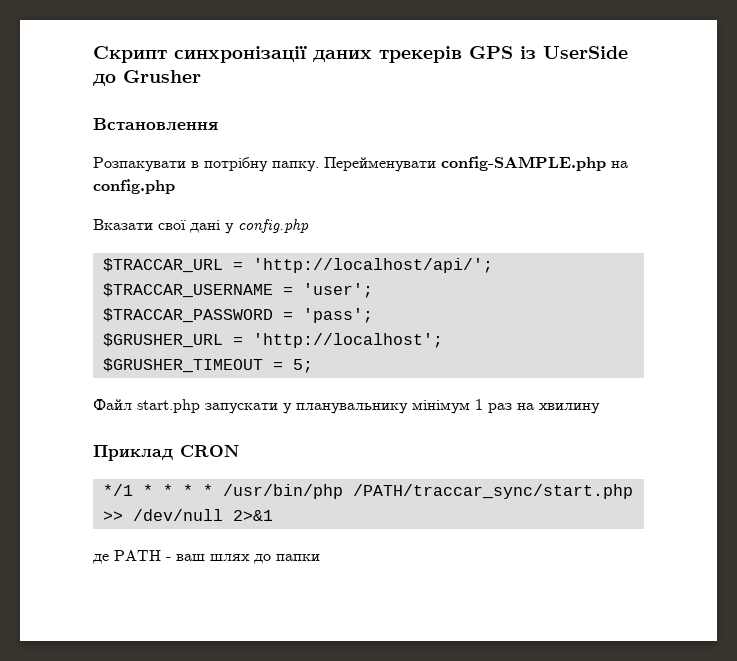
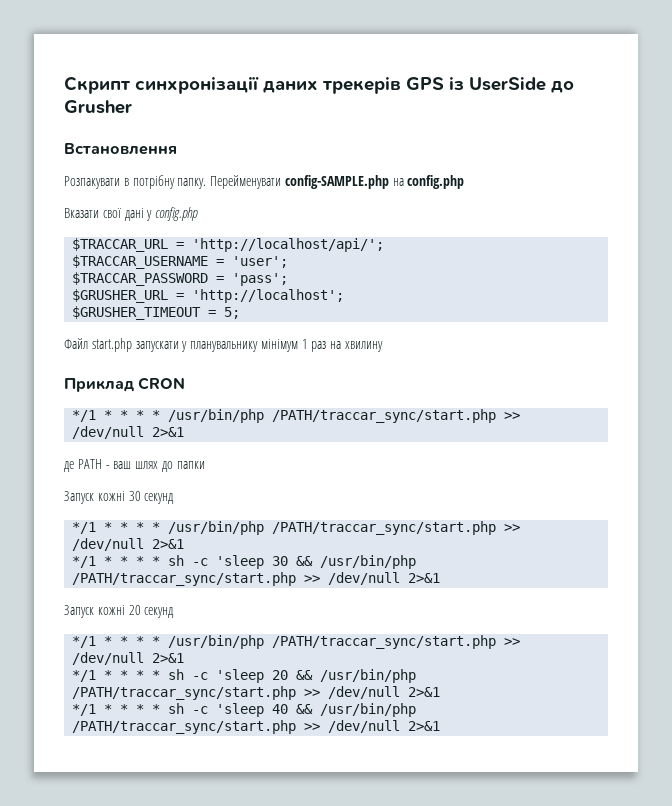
(320, 557) none -> [64,491,175,504] [72,521,521,535] [72,538,185,551] [72,555,417,569] [72,572,441,586] [64,605,175,618] [72,635,521,649] [72,652,185,665] [72,669,417,683] [72,686,441,700] [72,703,417,717] [72,720,441,734] // Запуск кожні 30 секунд // */1 * * * * /usr/bin/php /PATH/traccar_sync/start.php >> /dev/null 2>&1 // */1 * * * * sh -c 'sleep 30 && /usr/bin/php /PATH/traccar_sync/start.php >> /dev/null 2>&1 // Запуск кожні 20 секунд // */1 * * * * /usr/bin/php /PATH/traccar_sync/start.php >> /dev/null 2>&1 // */1 * * * * sh -c 'sleep 20 && /usr/bin/php /PATH/traccar_sync/start.php >> /dev/null 2>&1 // */1 * * * * sh -c 'sleep 40 && /usr/bin/php /PATH/traccar_sync/start.php >> /dev/null 2>&1

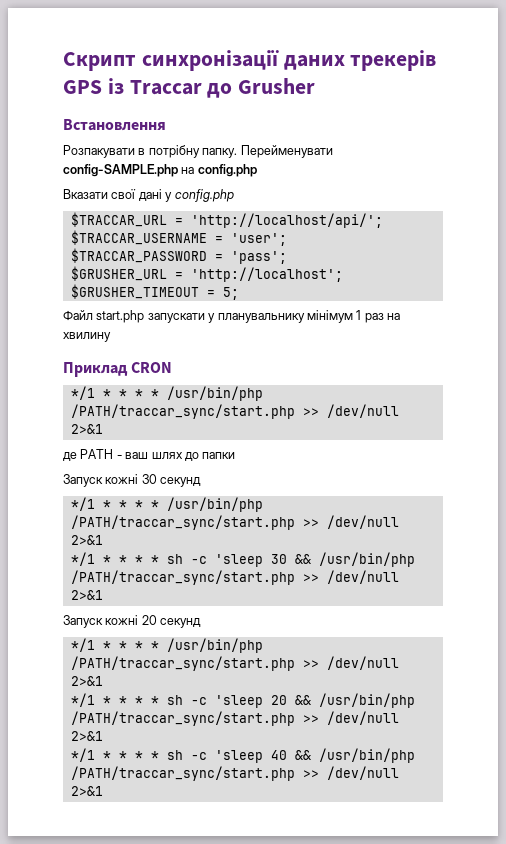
[469,77,546,91] UserSide -> [129,80,202,95] Traccar

